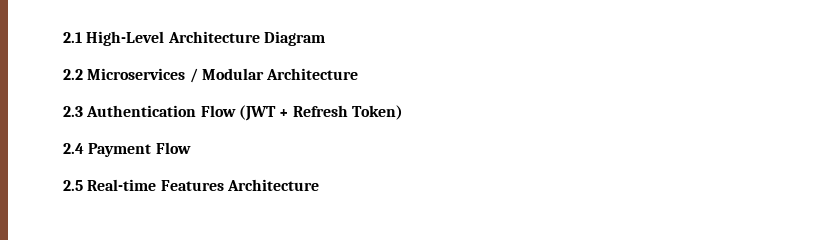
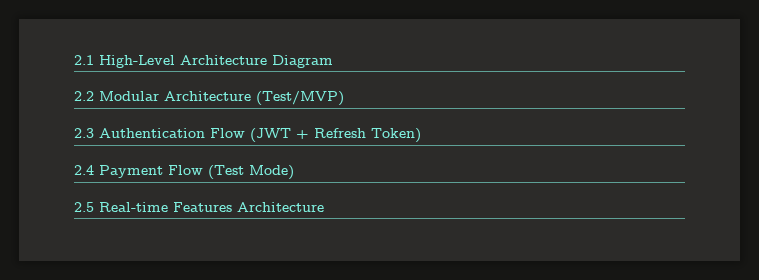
[87,68,198,83] Microservices / -> (94, 96) none
(359, 74) none -> [256,91,344,106] (Test/MVP)
(191, 148) none -> [208,165,294,180] (Test Mode)

